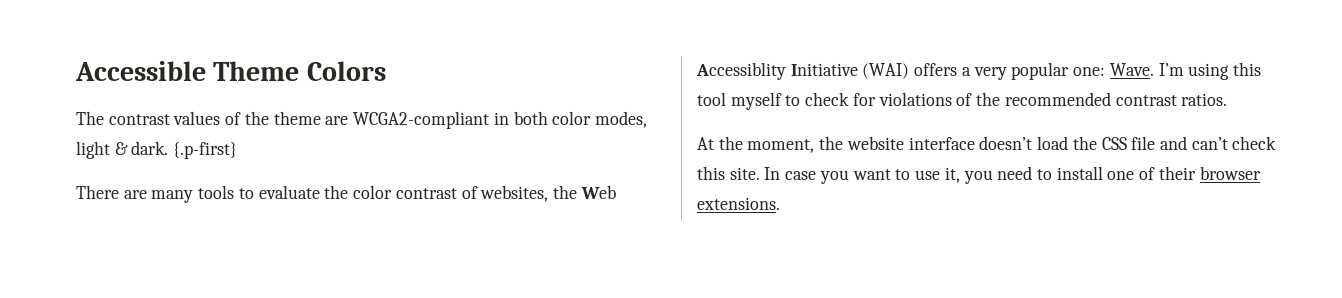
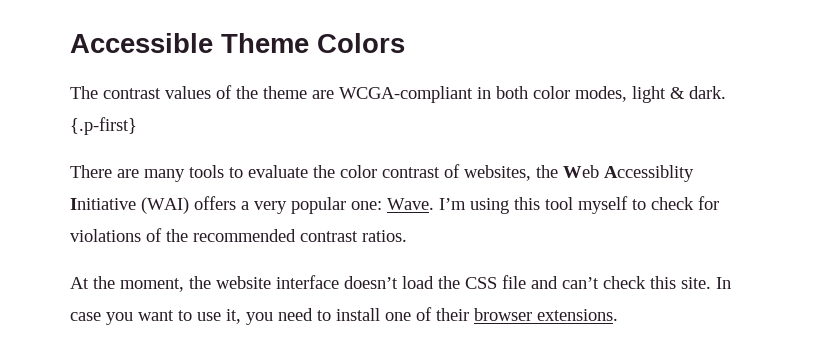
[353,111,490,129] WCGA2-compliant -> [339,86,473,103] WCGA-compliant

